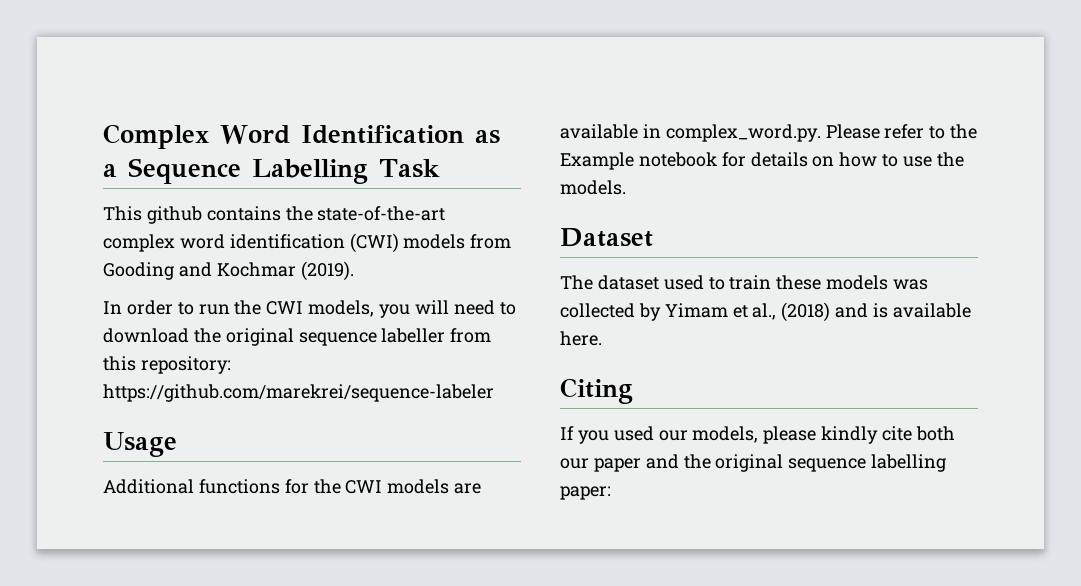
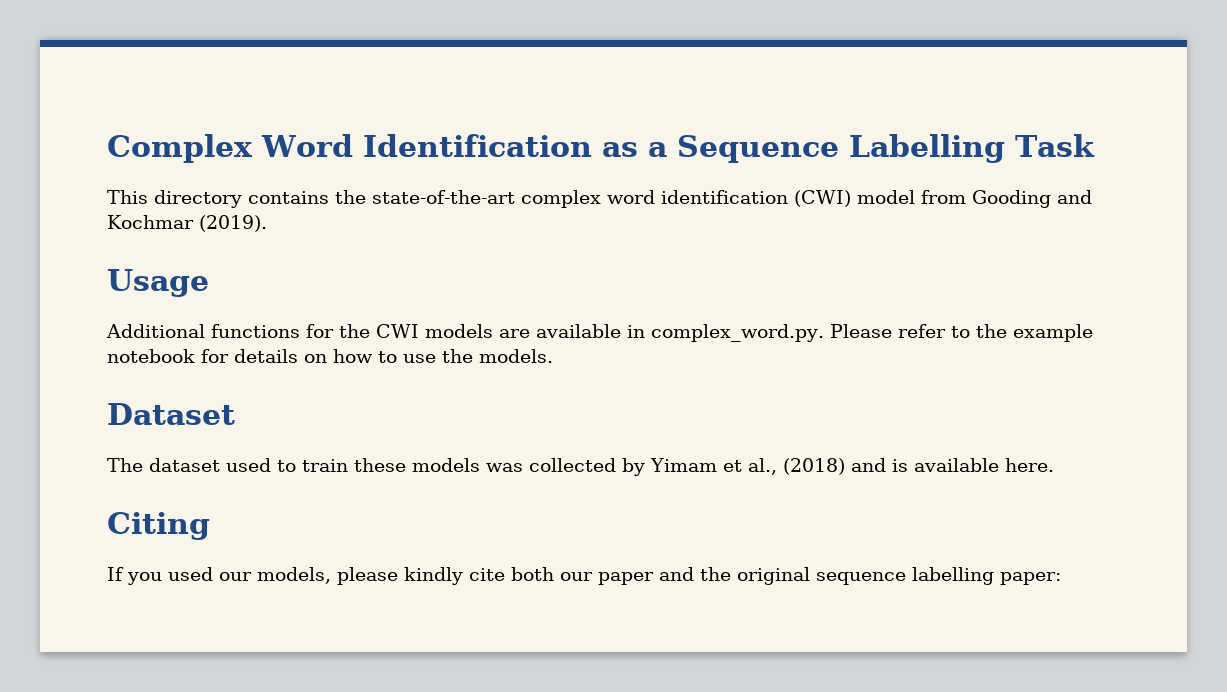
[146,206,202,224] github -> [154,190,242,208] directory
[403,234,466,249] models -> [856,190,915,204] model
[103,300,516,318] [103,328,492,346] [103,356,231,374] [103,384,494,402] // In order to run the CWI models, you will need to download the original sequence labeller from this repository: https://github.com/marekrei/sequence-labeler -> (267, 223) none
[560,152,634,170] Example -> [1012,324,1093,342] example

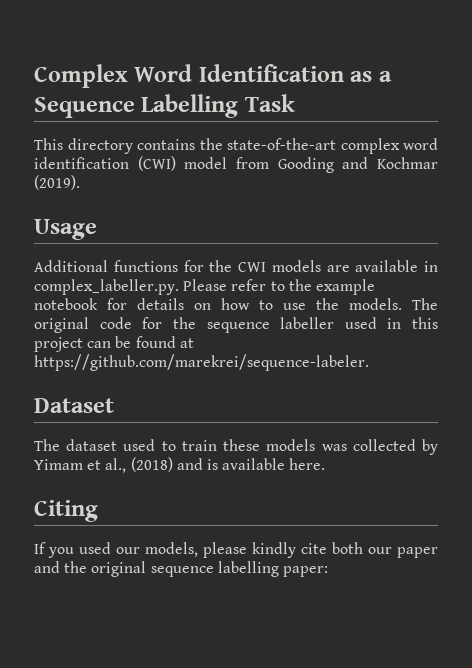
[651,324,824,342] complex_word.py. -> [34,279,179,295] complex_labeller.py.
(553, 356) none -> [412,298,438,310] [34,317,438,333] [34,336,194,352] [34,354,369,371] The original code for the sequence labeller used in this project can be found at https://github.com/marekrei/sequence-labeler.

